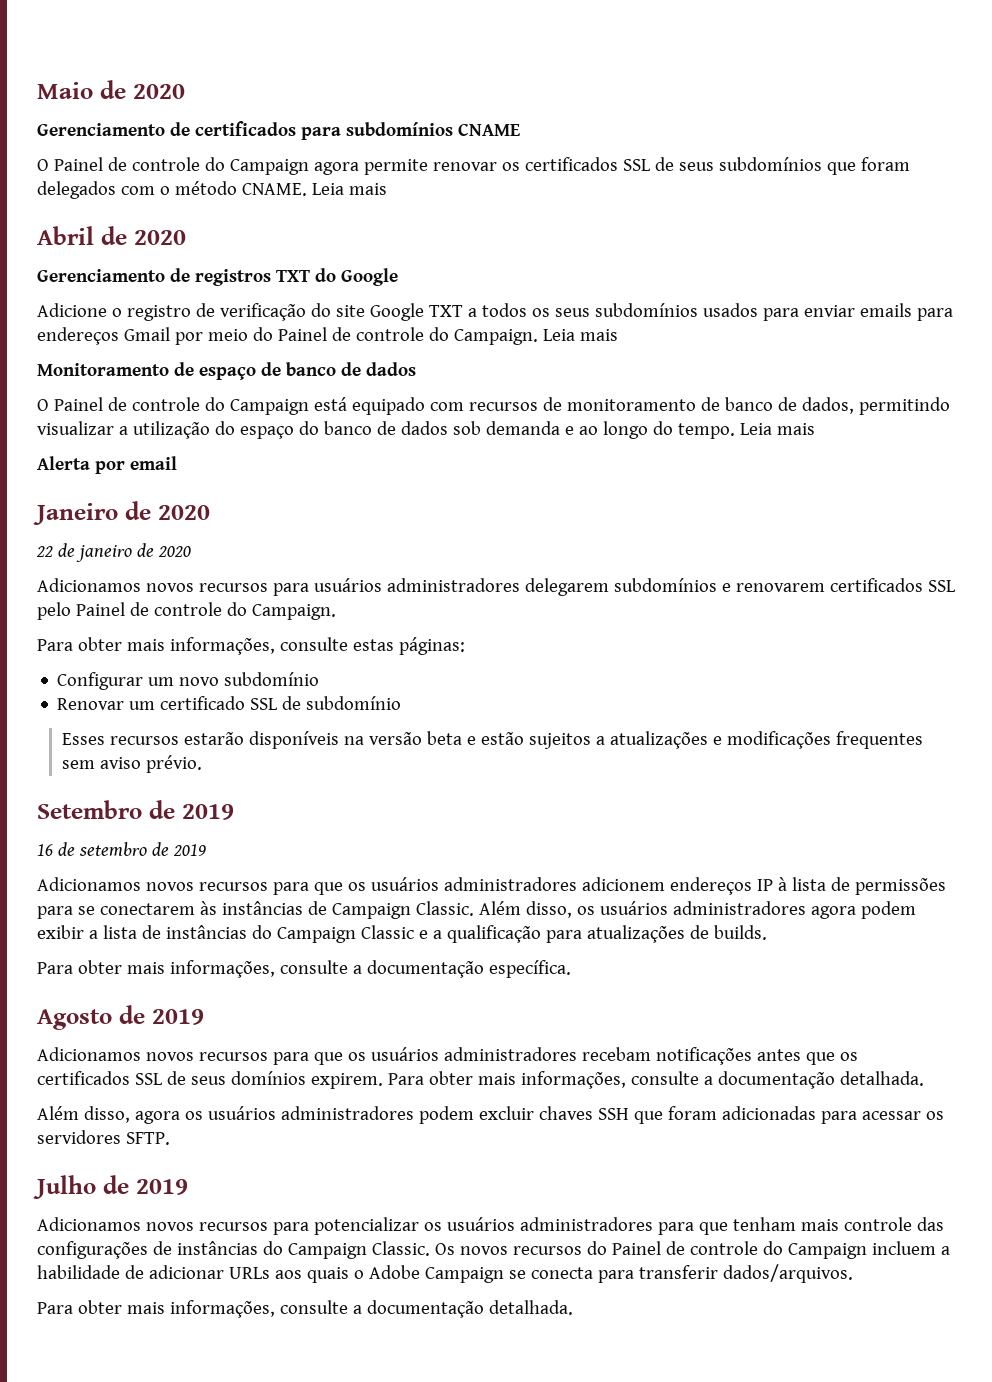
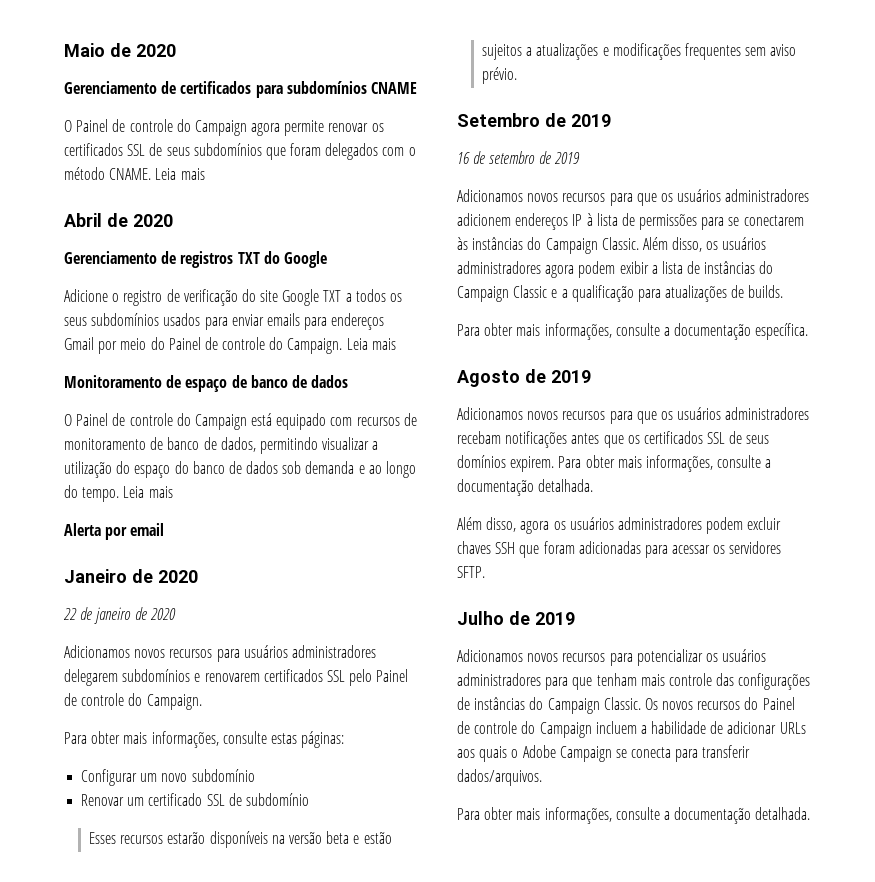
[307,901,327,915] de -> [527,237,542,250] do

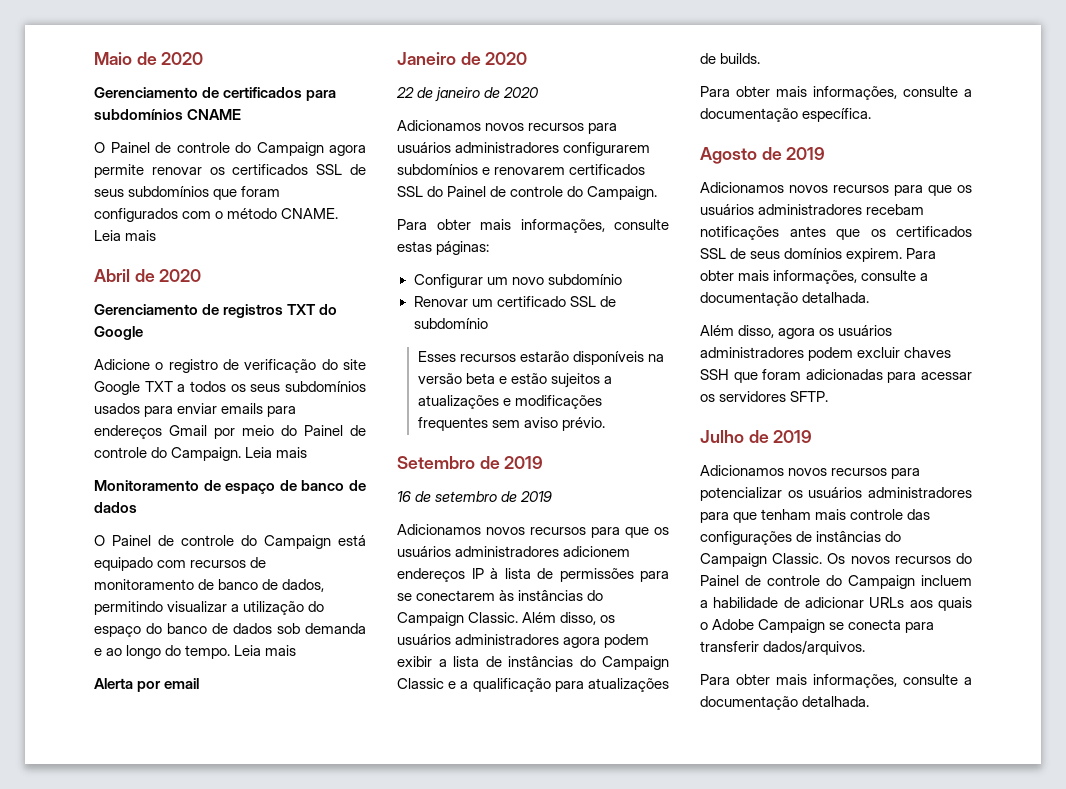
[325,143,379,160] delegados -> [94,208,178,222] configurados
[64,669,118,686] delegarem -> [563,142,651,156] configurarem
[349,669,373,686] pelo -> [427,186,444,197] do

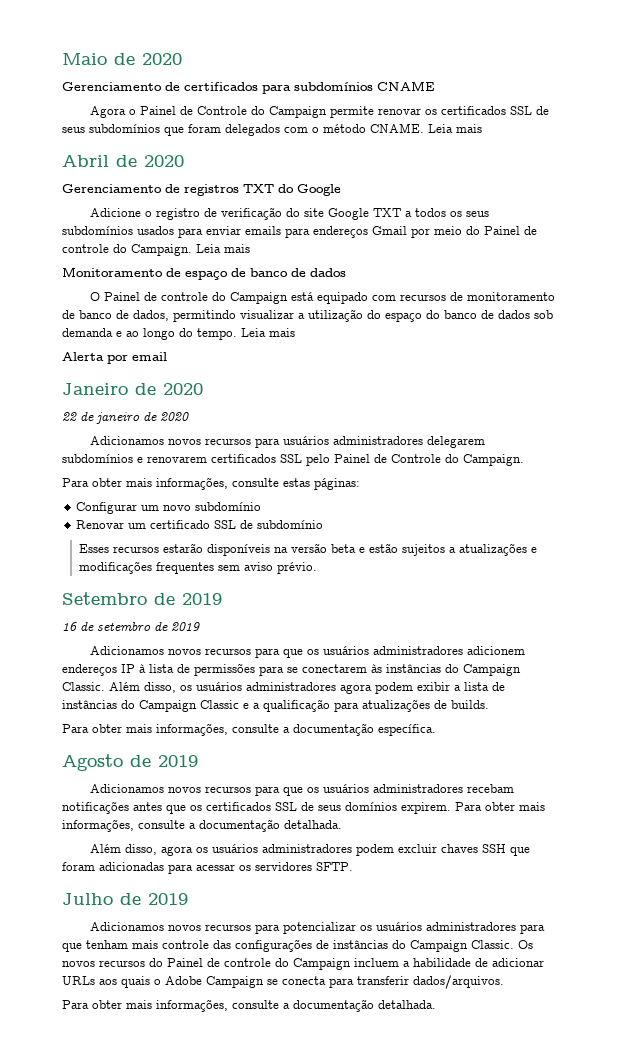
[94,142,366,156] O Painel de controle do Campaign agora -> [89,106,327,118] Agora o Painel de Controle do Campaign
[94,208,178,222] configurados -> [225,124,280,136] delegados
[563,142,651,156] configurarem -> [426,436,485,448] delegarem
[427,186,564,197] do Painel de controle -> [306,454,441,466] pelo Painel de Controle

